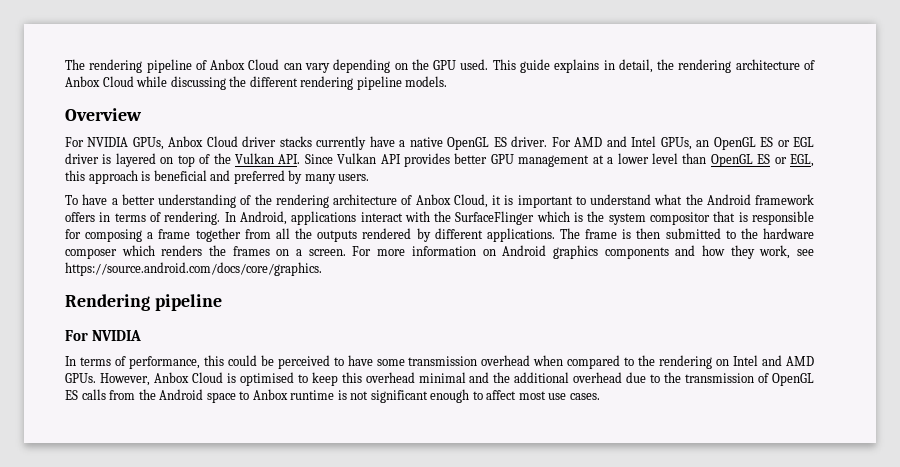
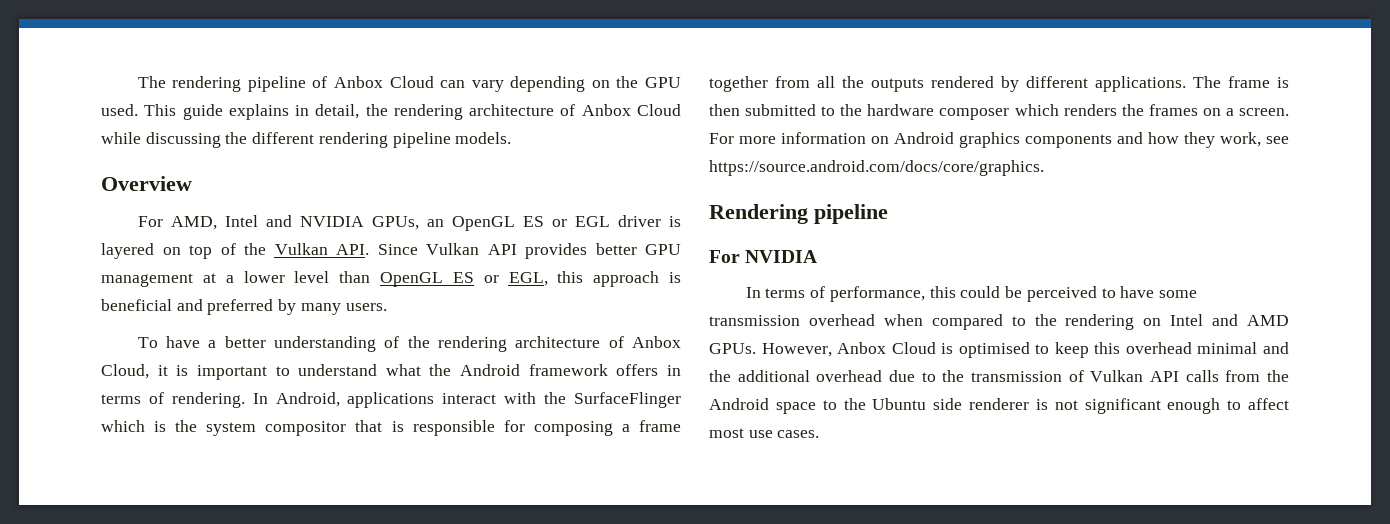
[87,136,657,150] NVIDIA GPUs, Anbox Cloud driver stacks currently have a native OpenGL ES driver. For AMD and Intel -> [170,215,364,230] AMD, Intel and NVIDIA
[772,373,815,386] [65,390,78,400] OpenGL ES -> [1090,370,1179,382] Vulkan API
[252,389,335,400] Anbox runtime -> [843,398,1029,410] the Ubuntu side renderer

